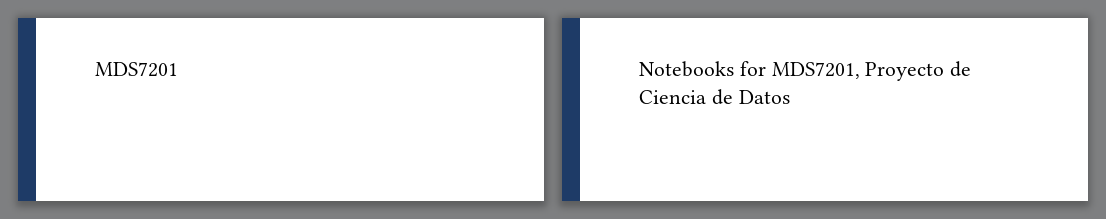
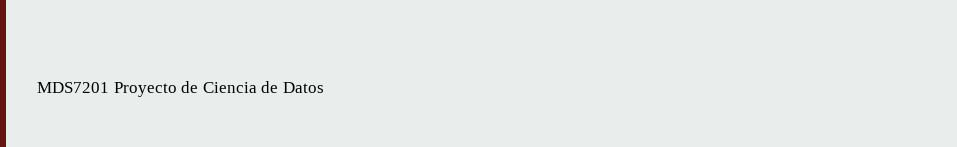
[639,61,860,79] // Notebooks for MDS7201, -> (109, 87) none

